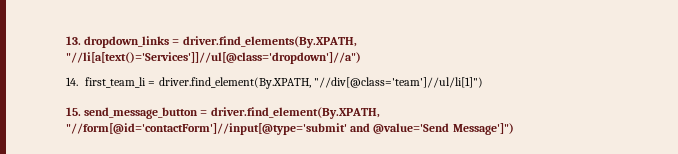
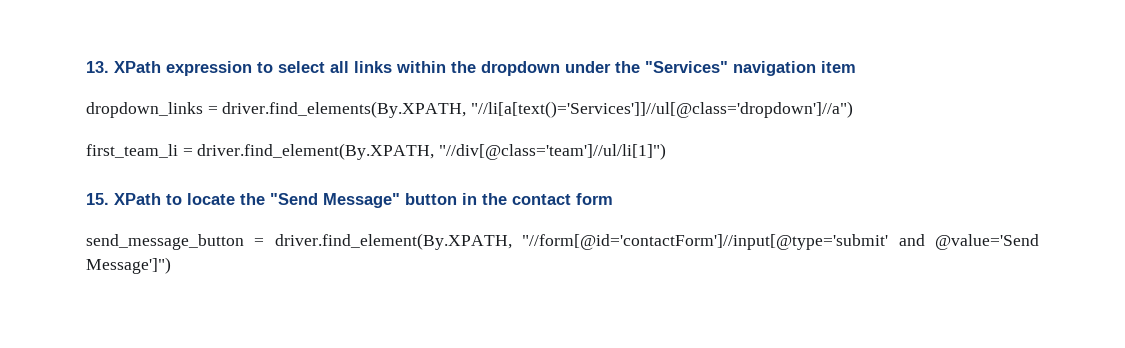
(81, 40) none -> [114,61,856,76] XPath expression to select all links within the dropdown under the "Services" navigation item //
[66,77,78,86] 14. -> (854, 109) none
(81, 111) none -> [114,193,613,208] XPath to locate the "Send Message" button in the contact form //

